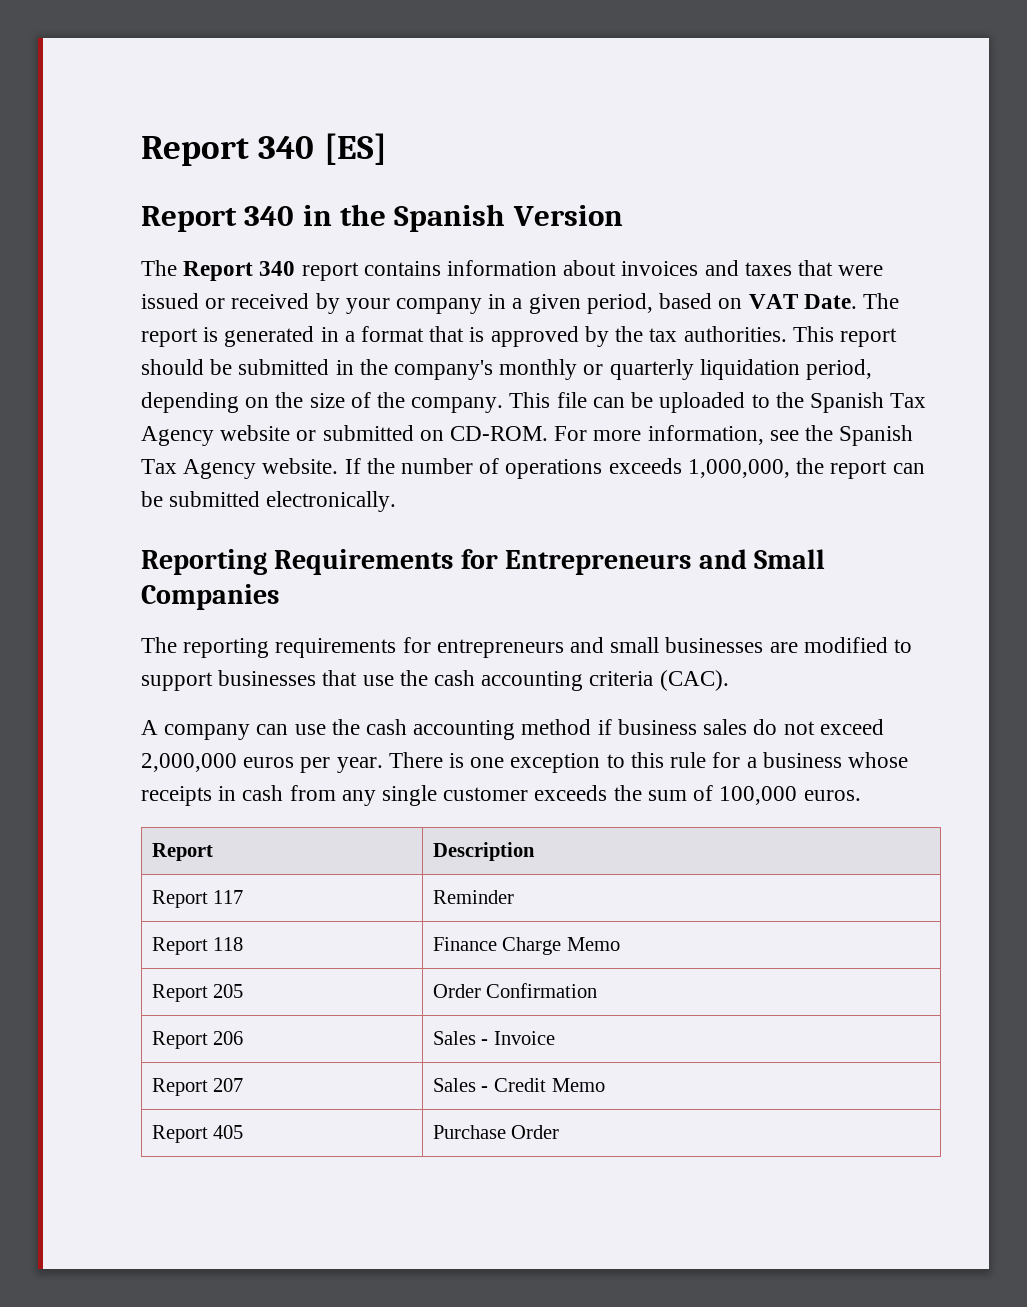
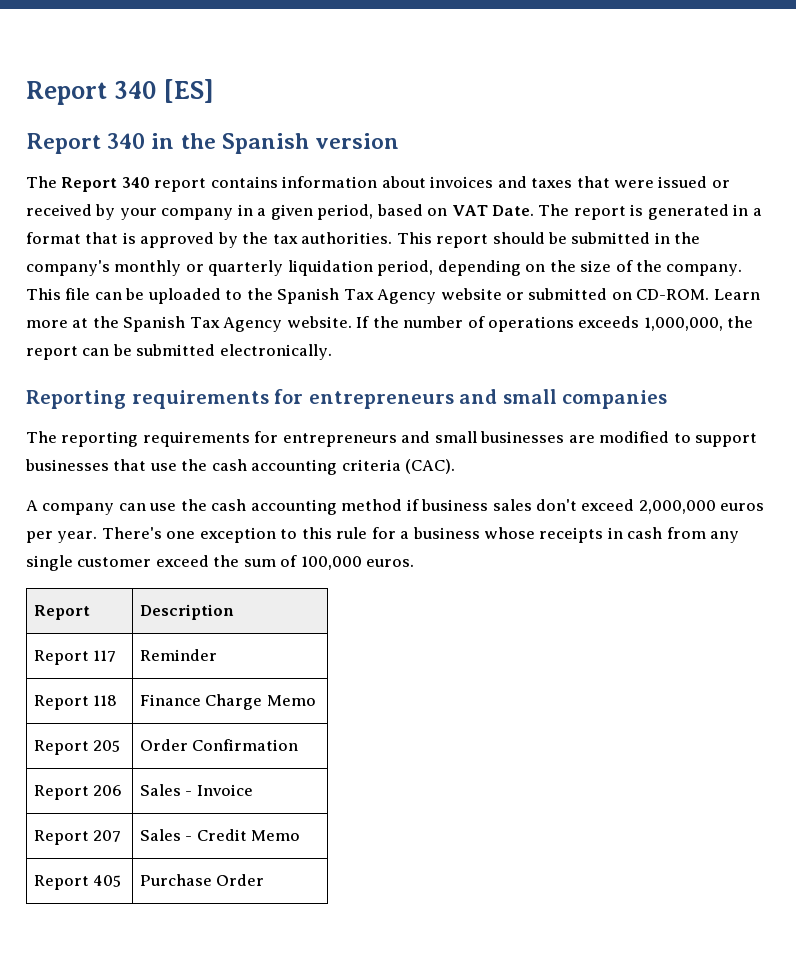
[512,205,623,226] Version -> [315,133,400,149] version
[554,425,799,445] For more information, see -> [713,289,760,300] [26,318,89,328] Learn more at
[274,549,826,575] [141,584,279,610] Requirements for Entrepreneurs and Small Companies -> [131,389,668,409] requirements for entrepreneurs and small companies
[753,719,815,735] do not -> [536,499,578,511] don't
[388,752,465,768] There is -> [101,527,162,539] There's
[534,785,608,801] exceeds -> [155,555,209,567] exceed

